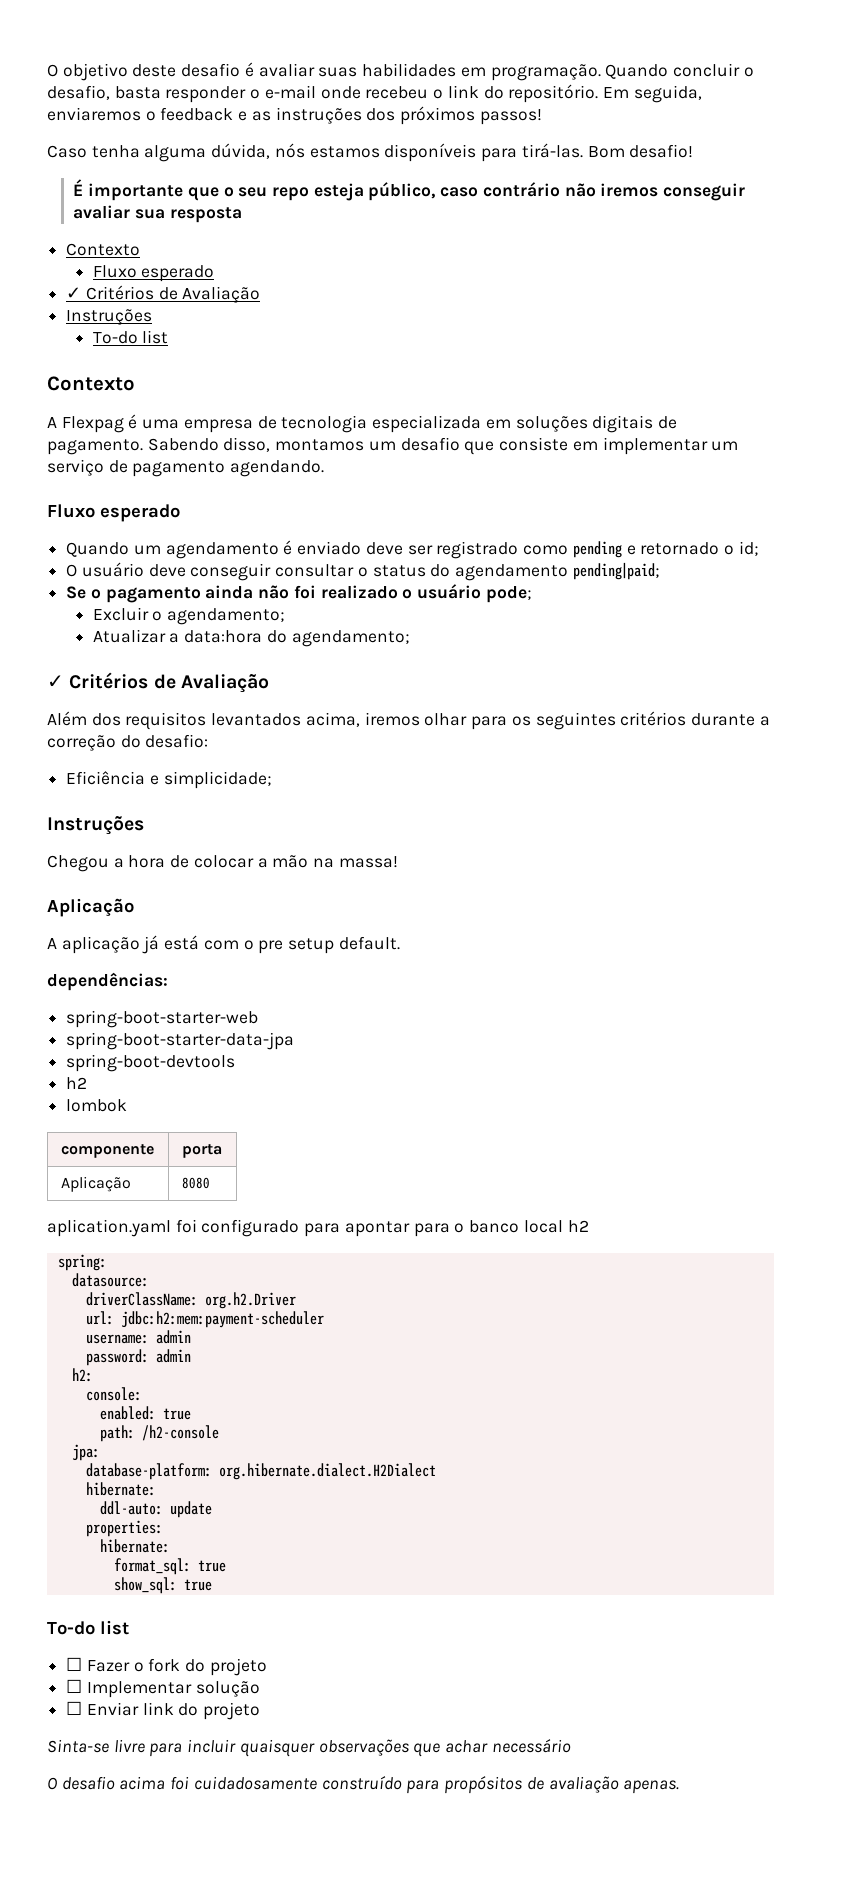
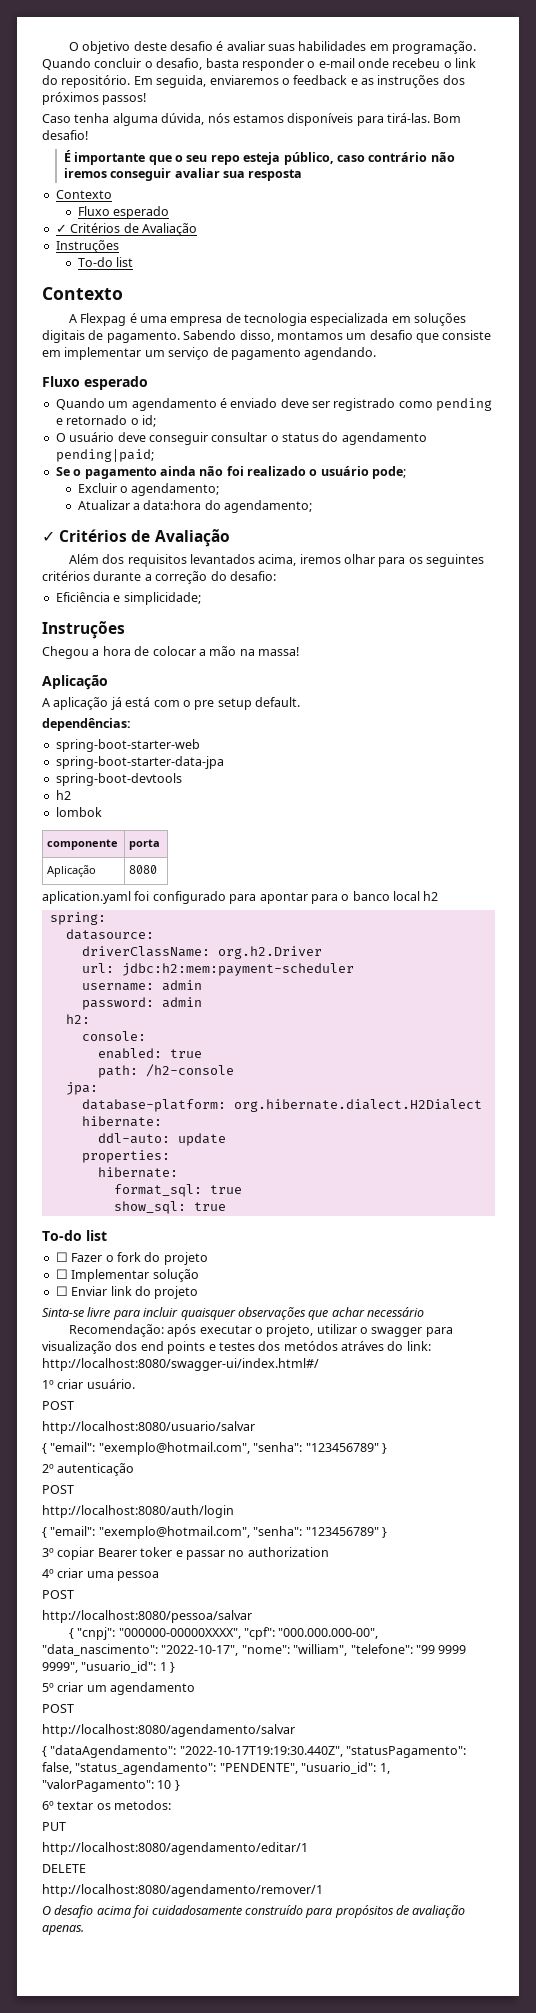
(571, 1746) none -> [68,1324,453,1337] [42,1341,431,1354] [42,1358,319,1371] [42,1379,135,1389] [42,1401,74,1410] [42,1421,255,1434] [42,1442,387,1455] [42,1463,135,1476] [42,1485,74,1494] [42,1505,234,1518] [42,1526,387,1539] [42,1547,329,1560] [42,1568,160,1581] [42,1590,74,1599] [42,1610,252,1623] [68,1627,379,1640] [42,1644,467,1656] [42,1661,176,1673] [42,1682,196,1695] [42,1704,74,1713] [42,1724,295,1737] [42,1745,467,1758] [42,1762,390,1775] [42,1779,180,1792] [42,1800,172,1810] [42,1822,66,1831] [42,1842,308,1855] [42,1864,86,1873] [42,1884,323,1897] // Recomendação: após executar o projeto, utilizar o swagger para visualização dos end points e testes dos metódos atráves do link: http://localhost:8080/swagger-ui/index.html#/ // 1º criar usuário. // POST // http://localhost:8080/usuario/salvar // { "email": "exemplo@hotmail.com", "senha": "123456789" } // 2º autenticação // POST // http://localhost:8080/auth/login // { "email": "exemplo@hotmail.com", "senha": "123456789" } // 3º copiar Bearer toker e passar no authorization // 4º criar uma pessoa // POST // http://localhost:8080/pessoa/salvar // { "cnpj": "000000-00000XXXX", "cpf": "000.000.000-00", "data_nascimento": "2022-10-17", "nome": "william", "telefone": "99 9999 9999", "usuario_id": 1 } // 5º criar um agendamento // POST // http://localhost:8080/agendamento/salvar // { "dataAgendamento": "2022-10-17T19:19:30.440Z", "statusPagamento": false, "status_agendamento": "PENDENTE", "usuario_id": 1, "valorPagamento": 10 } // 6º textar os metodos: // PUT // http://localhost:8080/agendamento/editar/1 // DELETE // http://localhost:8080/agendamento/remover/1

